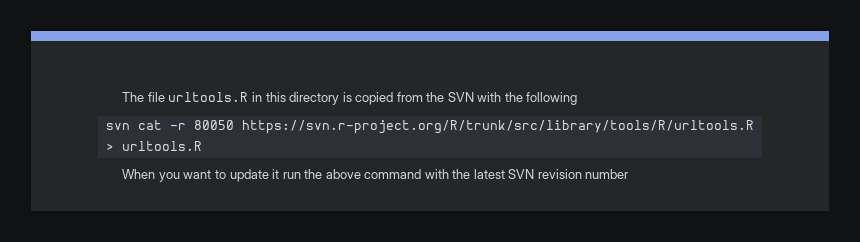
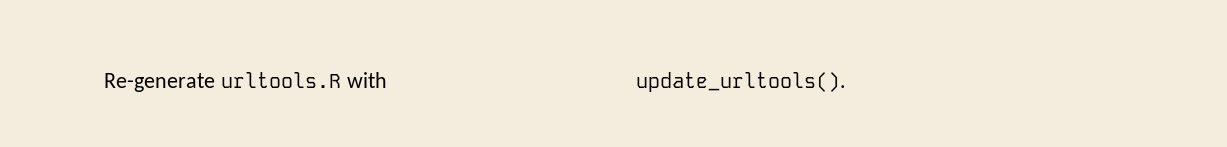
[122,92,578,105] [105,120,754,134] [105,141,202,151] [122,169,629,182] The file urltools.R in this directory is copied from the SVN with the following // svn cat -r 80050 https://svn.r-project.org/R/trunk/src/library/tools/R/urltools.R > urltools.R // When you want to update it run the above command with the latest SVN revision number -> [104,72,846,92] Re-generate urltools.R with update_urltools().

